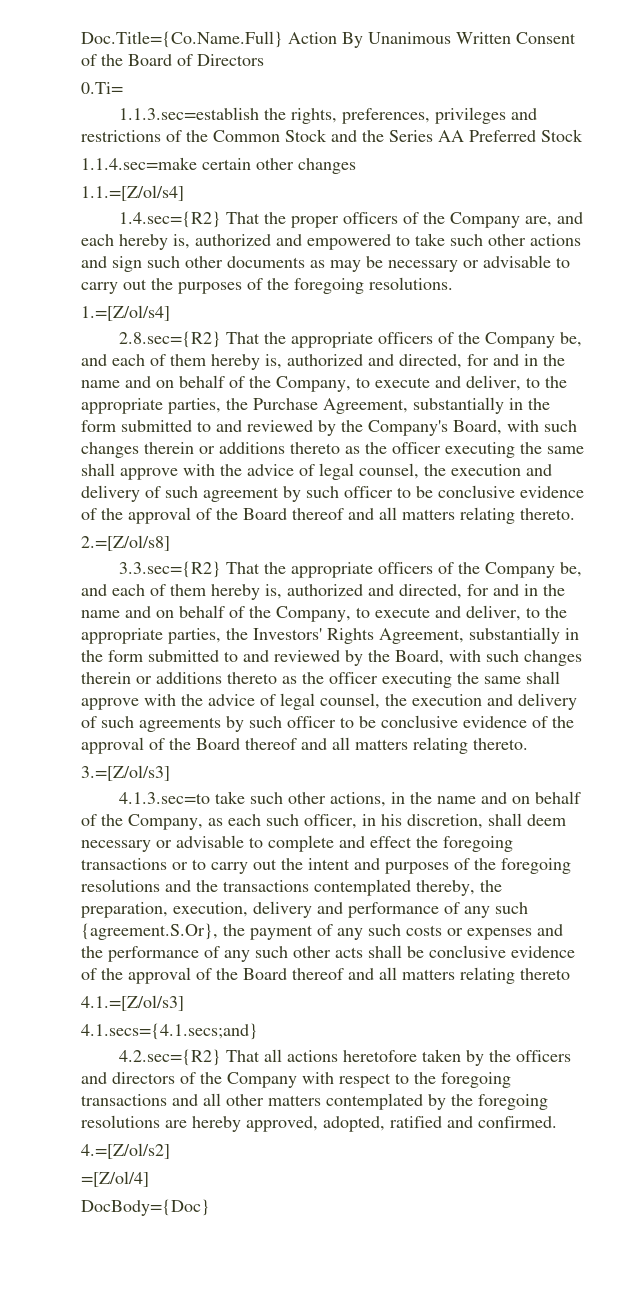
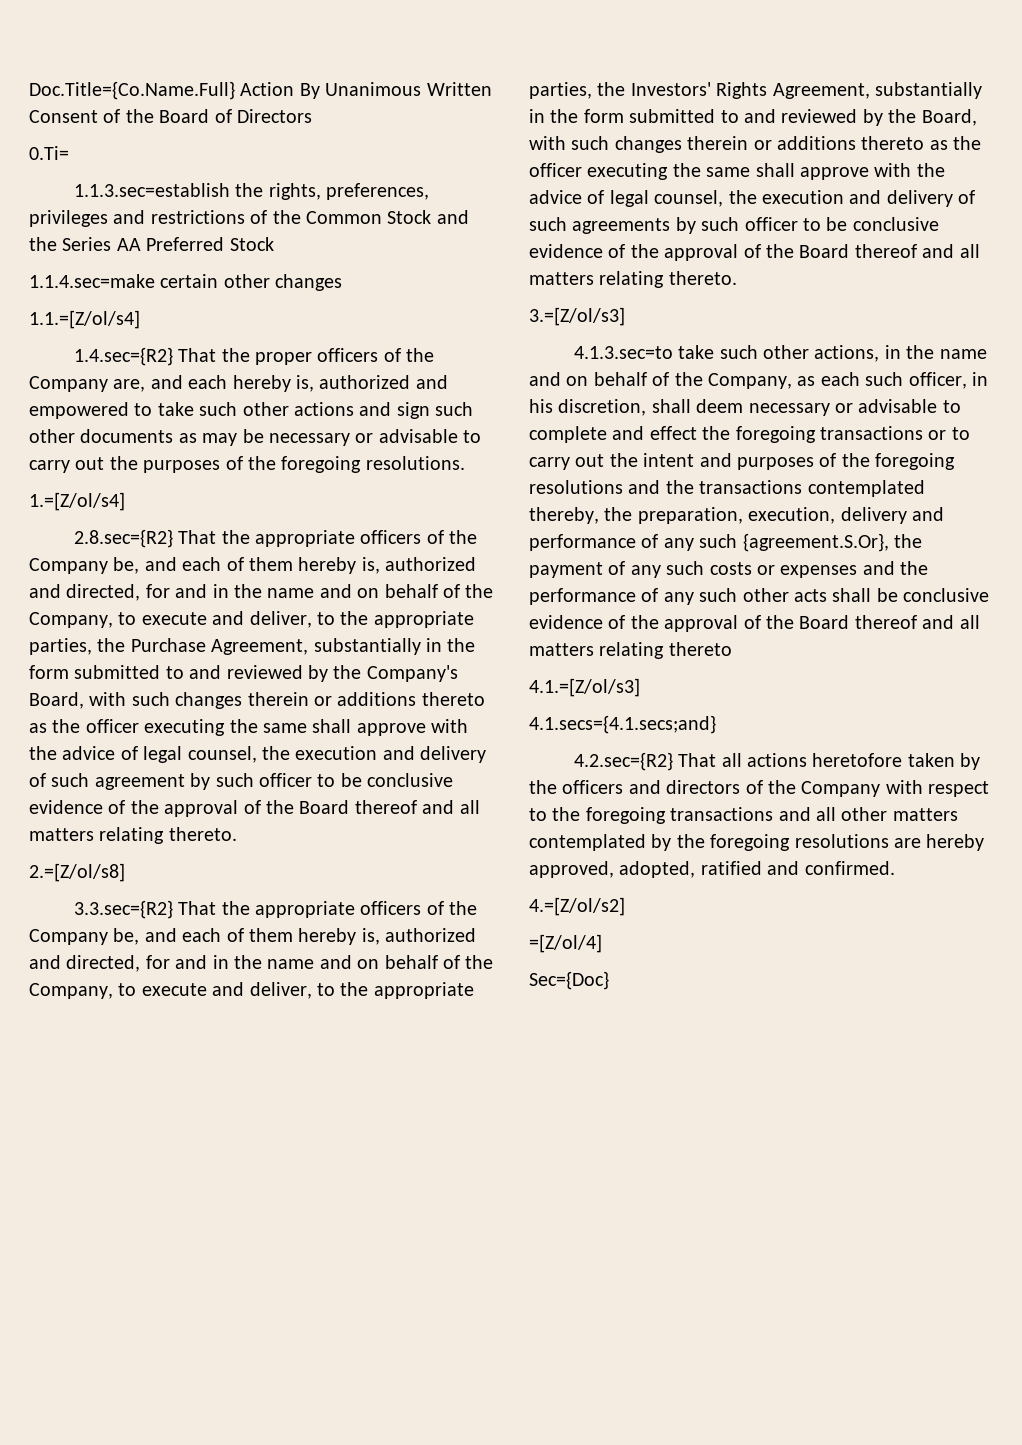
[81,1199,210,1216] DocBody={Doc} -> [529,971,609,990] Sec={Doc}

